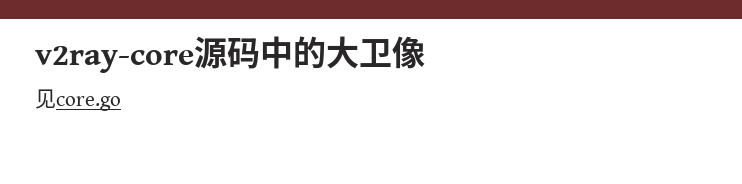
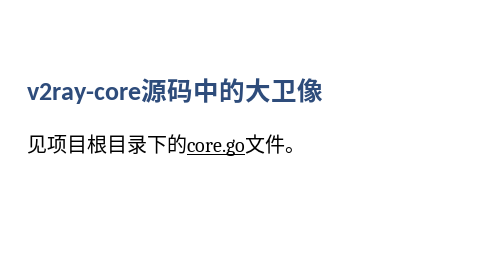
[56,96,121,111] core.go -> [47,134,305,156] 项目根目录下的core.go文件。

